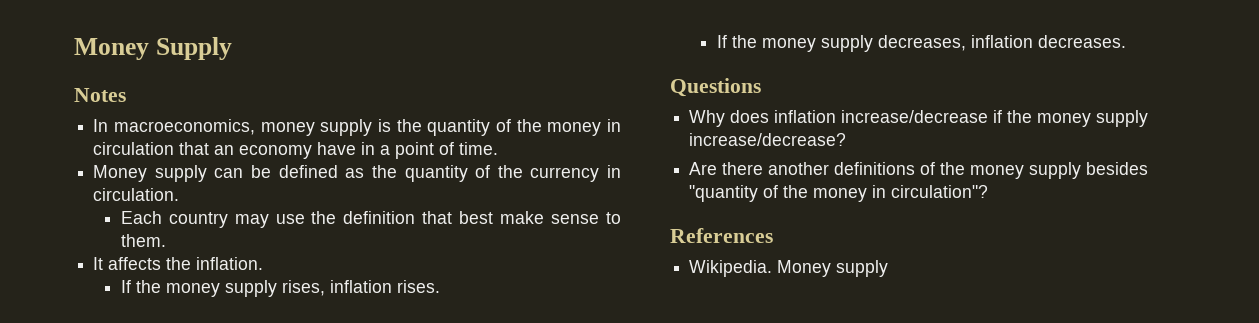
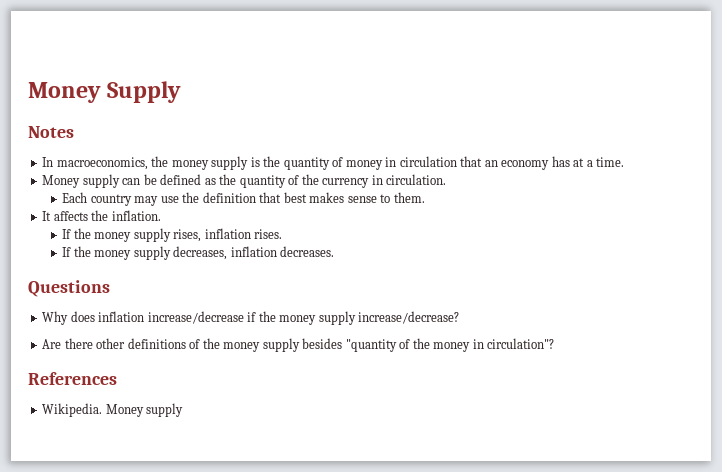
(255, 127) none -> [151,156,169,167] the
[516,119,542,132] the -> (344, 162) none
[317,142,455,159] have in a point of -> [551,156,593,167] has at a
[500,211,545,224] make -> [309,192,345,203] makes
[768,162,830,175] another -> [96,338,126,349] other

